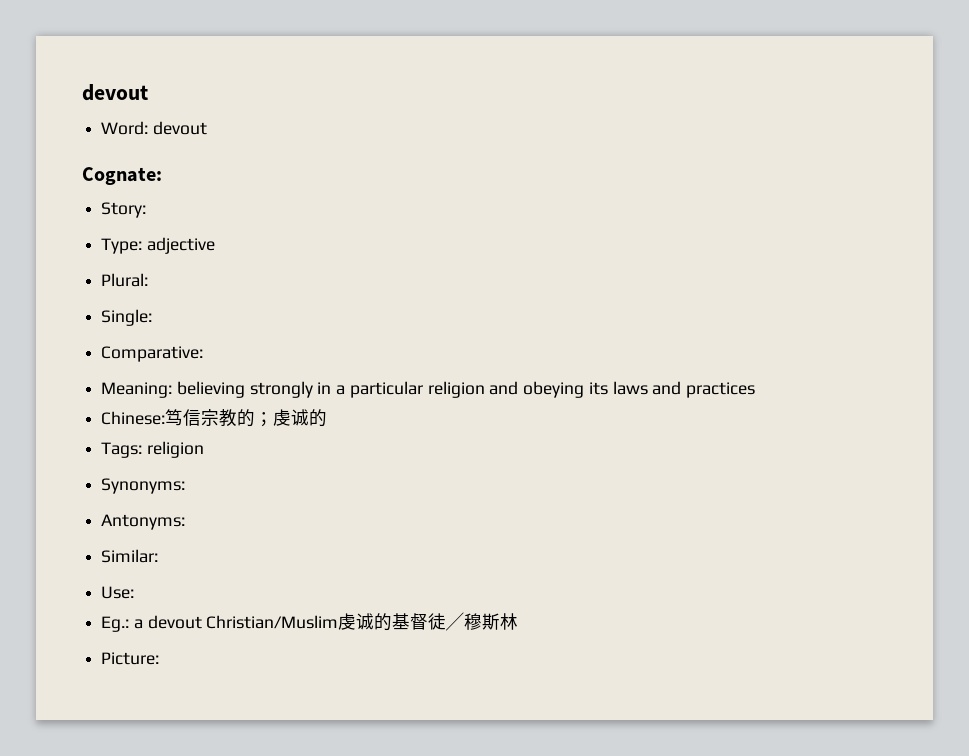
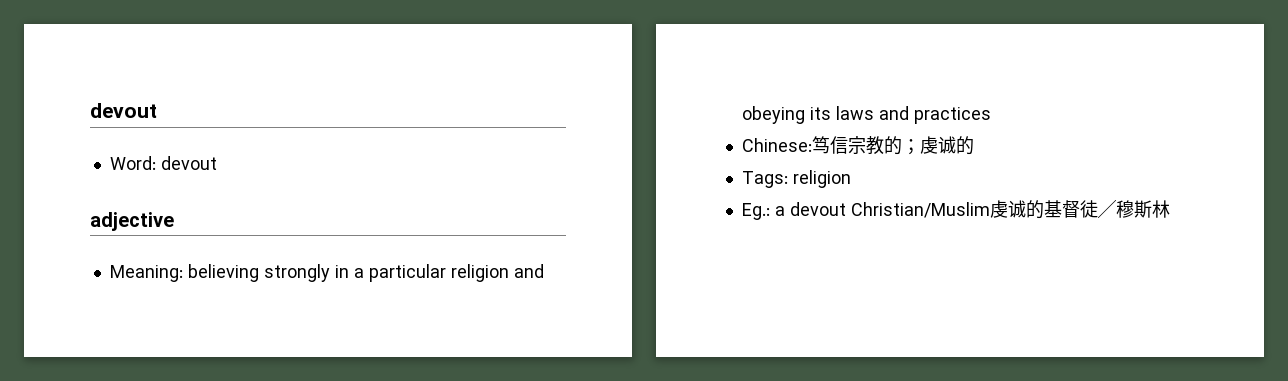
[82,167,162,185] [101,202,147,218] [101,237,215,254] [101,273,149,287] [101,309,153,326] [101,346,204,362] Cognate: // Story: // Type: adjective // Plural: // Single: // Comparative: -> [90,212,174,231] adjective
[101,478,186,494] [101,514,186,530] [101,549,159,563] [101,586,135,599] // Synonyms: // Antonyms: // Similar: // Use: -> (851, 179) none
[101,652,160,665] // Picture: -> (1170, 209) none

